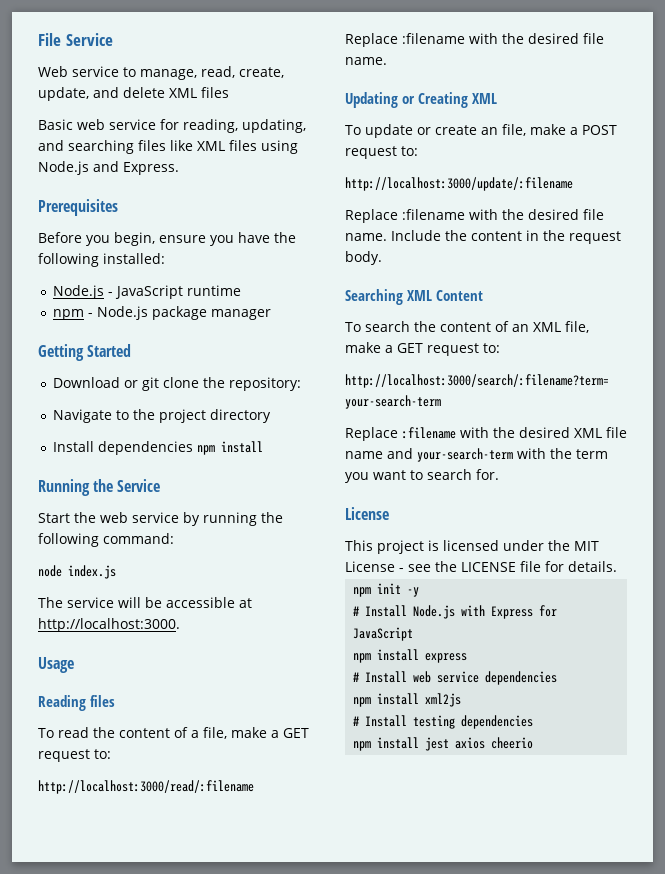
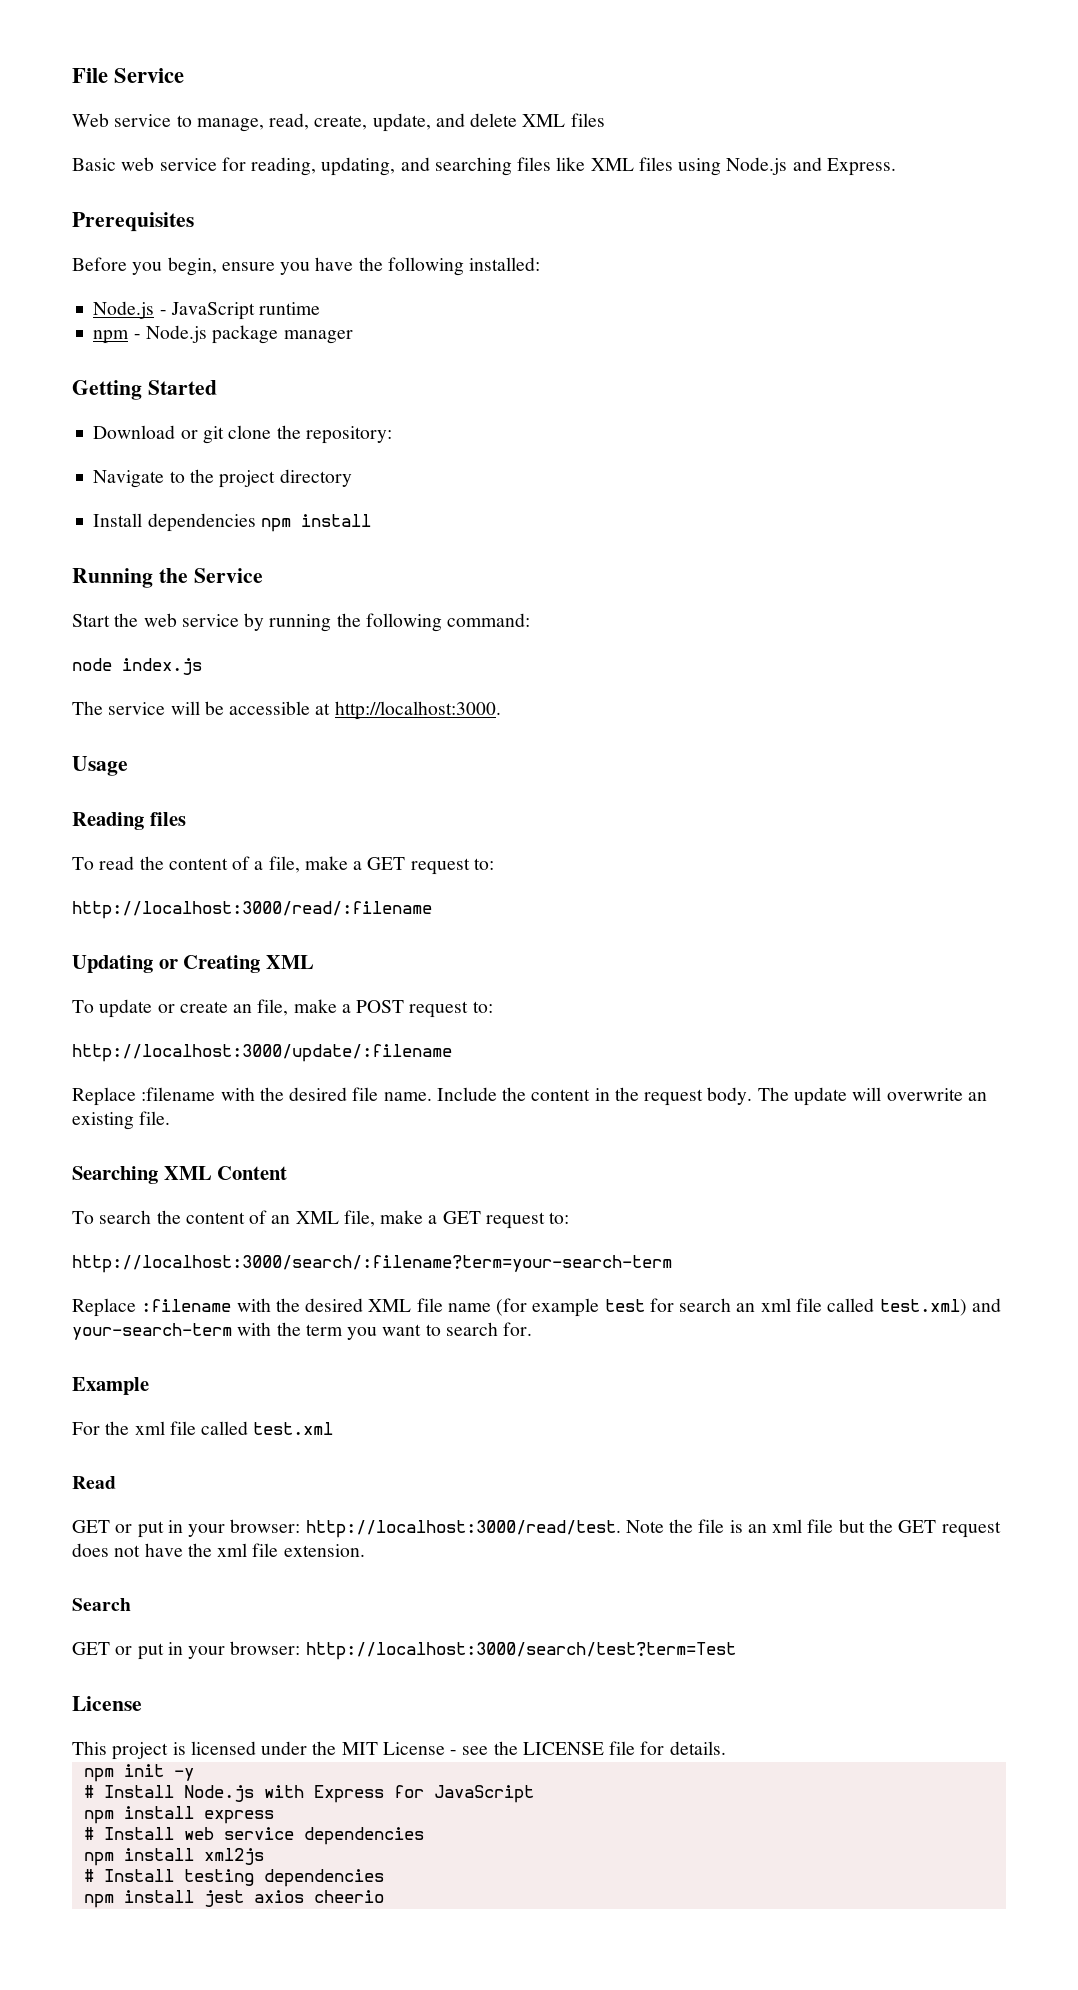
[345,33,604,47] [345,57,387,65] // Replace :filename with the desired file name. -> (432, 910) none
(382, 258) none -> [757,1087,987,1106] [72,1111,171,1130] The update will overwrite an existing file.
(383, 455) none -> [496,1298,967,1317] (for example test for search an xml file called test.xml)
(499, 474) none -> [72,1377,149,1395] [72,1421,334,1435] [72,1476,116,1489] [72,1519,1001,1538] [72,1543,365,1557] [72,1598,131,1611] [72,1641,736,1660] // Example // For the xml file called test.xml // Read // GET or put in your browser: http://localhost:3000/read/test. Note the file is an xml file but the GET request does not have the xml file extension. // Search // GET or put in your browser: http://localhost:3000/search/test?term=Test

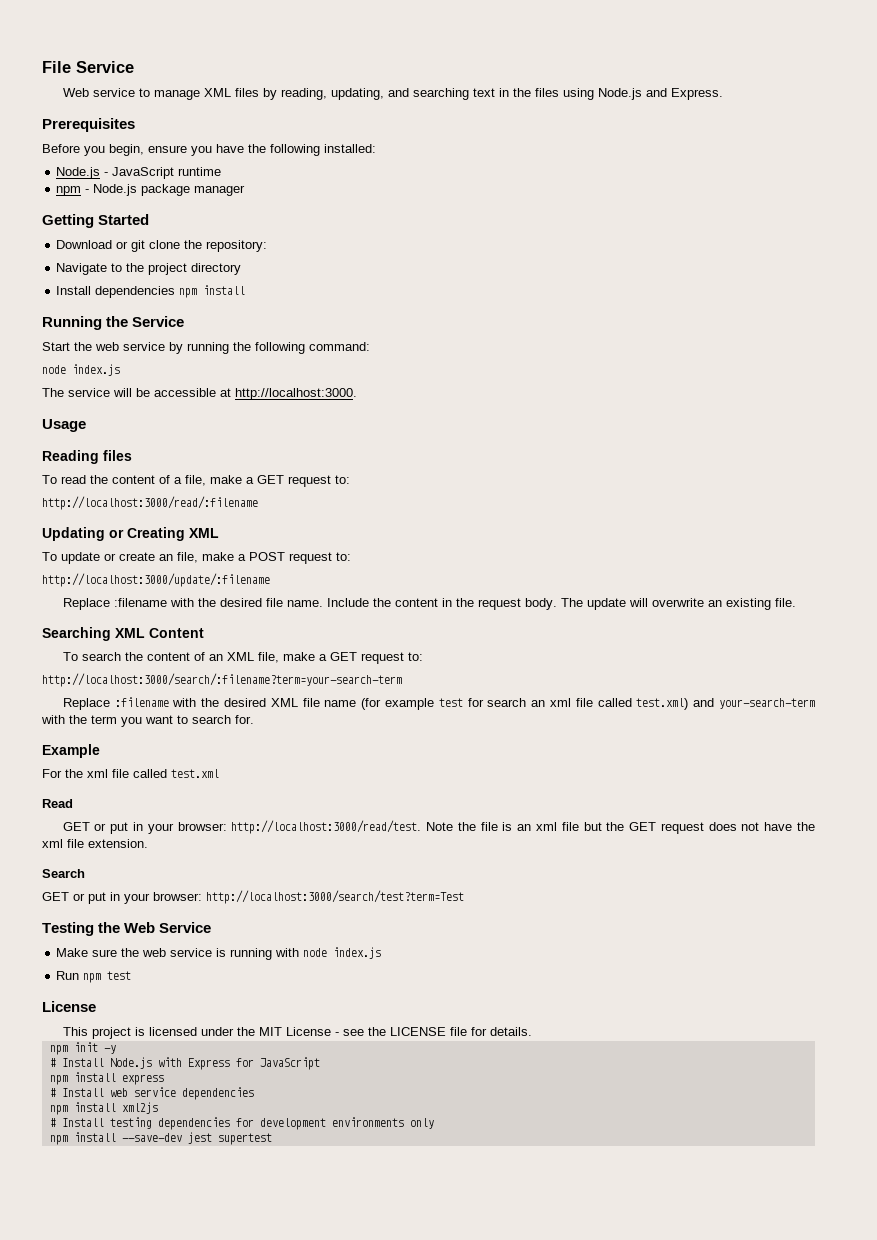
[196,113,605,132] [72,157,246,171] manage, read, create, update, and delete XML files // Basic web service for -> [153,88,277,100] manage XML files by
[517,157,634,171] files like XML -> [472,88,531,97] text in the
(736, 1651) none -> [42,922,212,936] [56,947,382,960] [56,971,132,983] // Testing the Web Service // Make sure the web service is running with node index.js // Run npm test
[83,1890,384,1908] // npm install jest axios cheerio -> [235,1117,434,1130] [49,1132,272,1145] for development environments only // npm install --save-dev jest supertest

